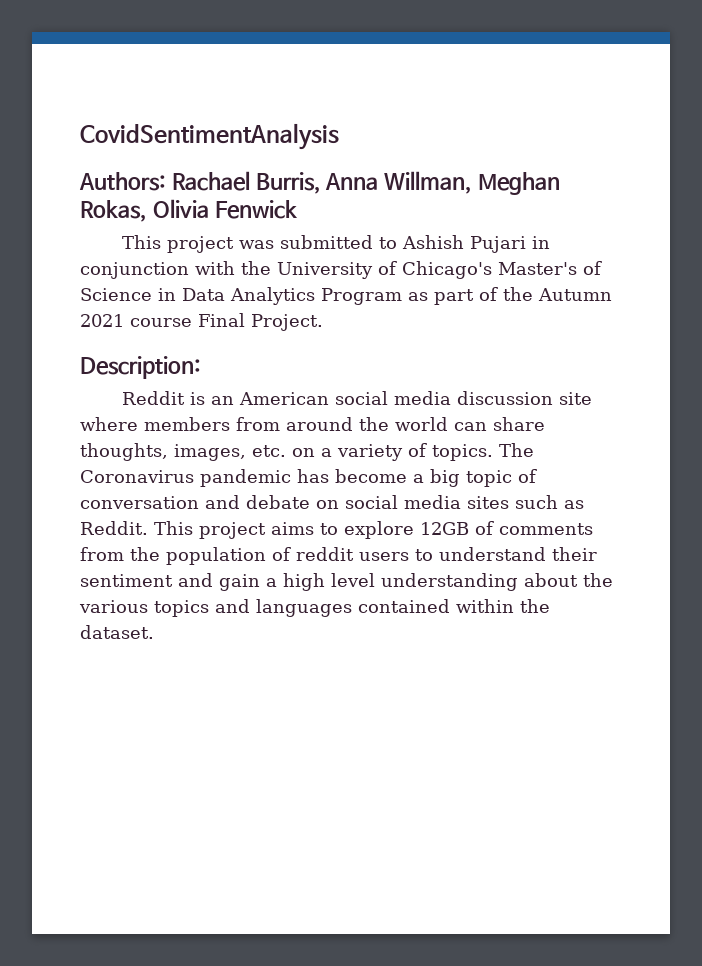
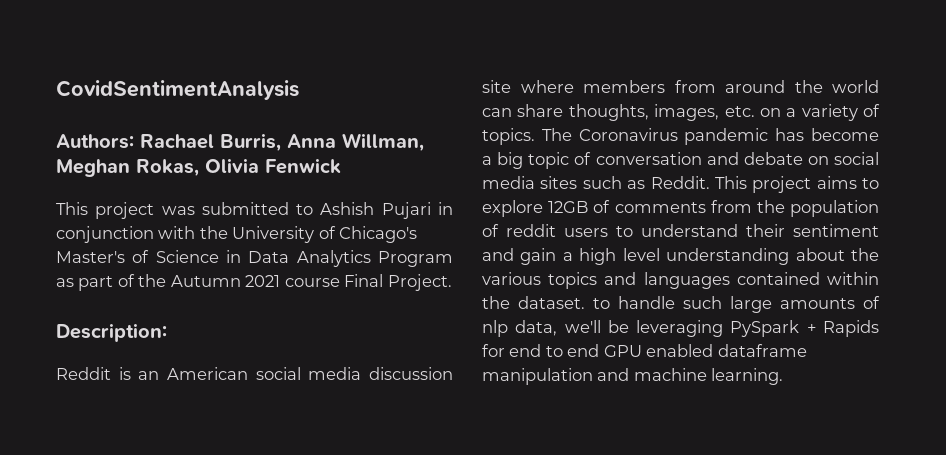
(154, 632) none -> [593,296,880,313] [482,320,879,337] [482,344,807,357] [482,368,784,385] to handle such large amounts of nlp data, we'll be leveraging PySpark + Rapids for end to end GPU enabled dataframe manipulation and machine learning.

